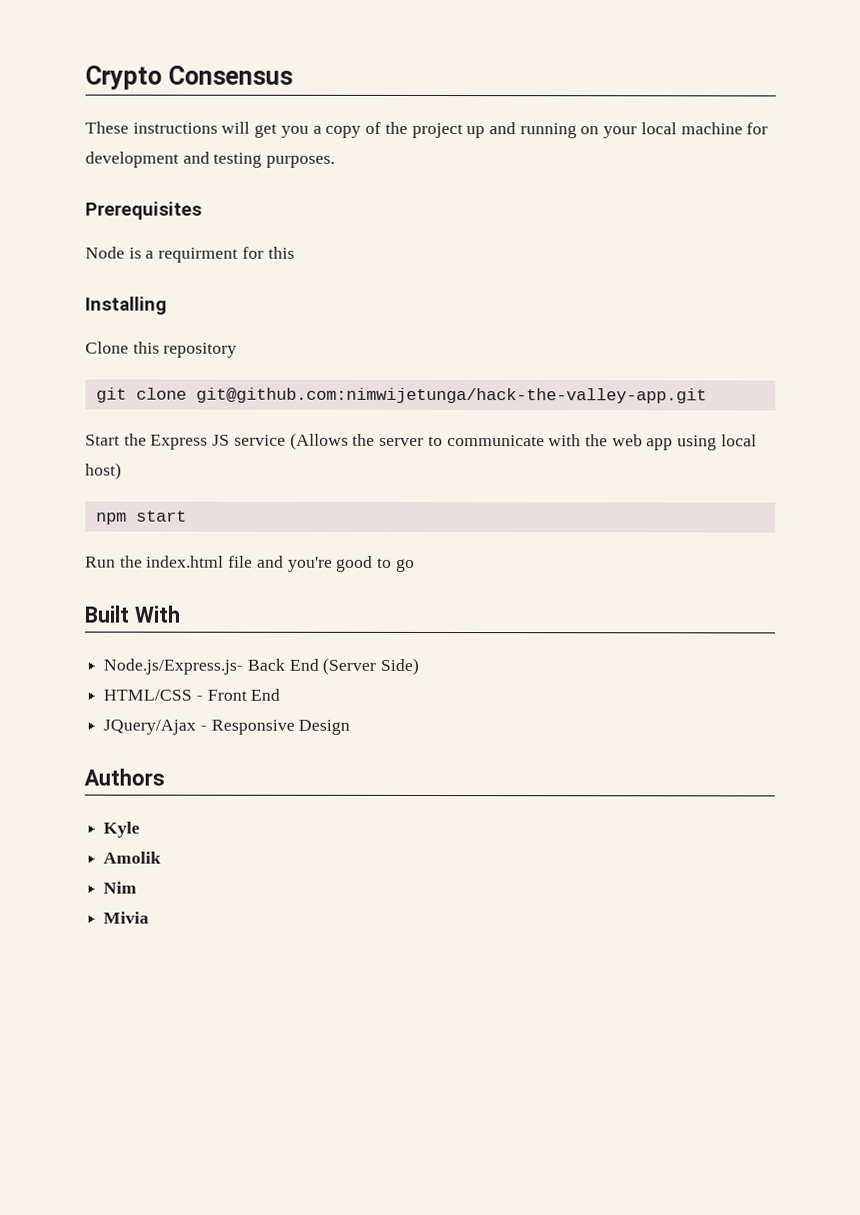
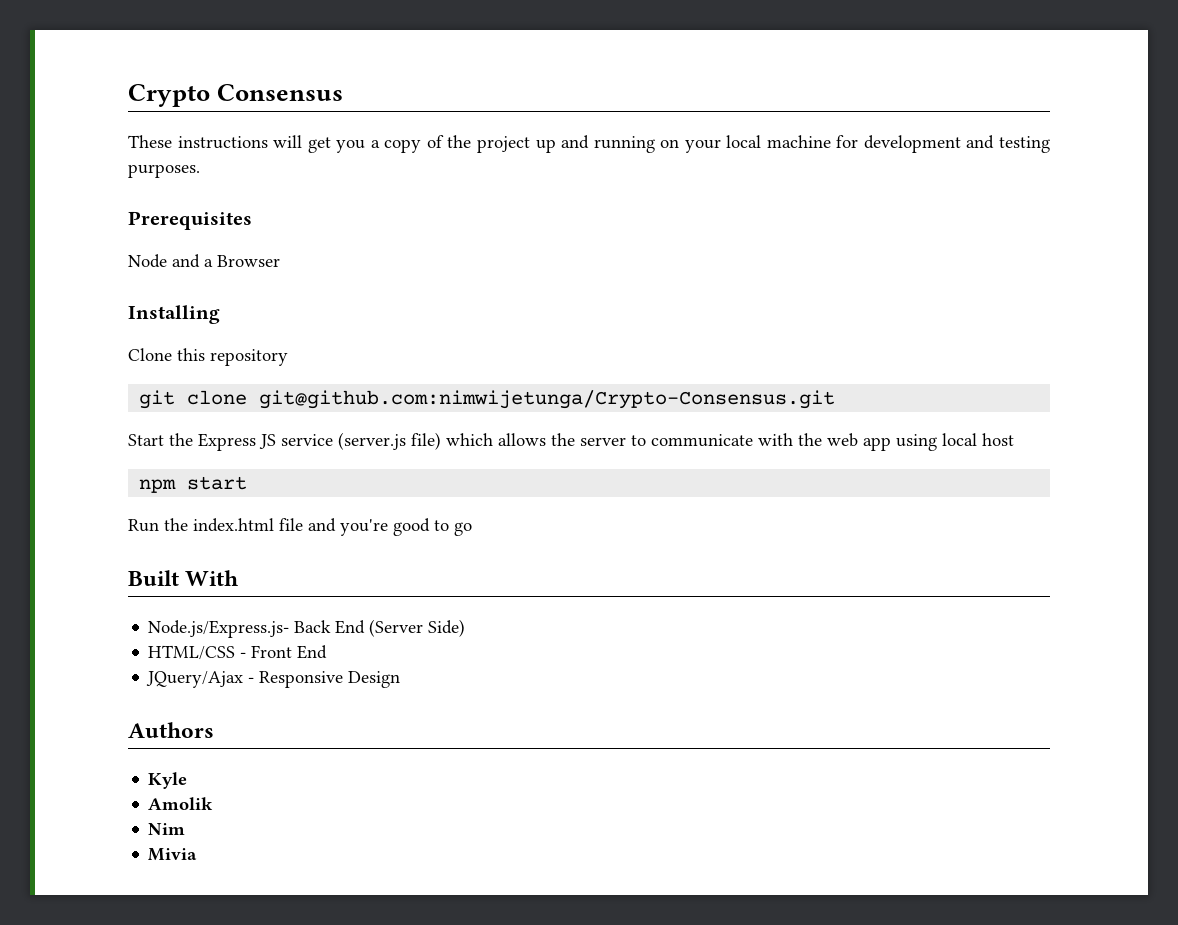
[128,246,295,263] is a requirment for this -> [172,254,280,268] and a Browser
[195,387,707,404] git@github.com:nimwijetunga/hack-the-valley-app.git -> [259,390,836,409] git@github.com:nimwijetunga/Crypto-Consensus.git
[289,432,349,450] (Allows -> [338,432,546,450] (server.js file) which allows
[85,462,122,480] host) -> [982,433,1014,446] host

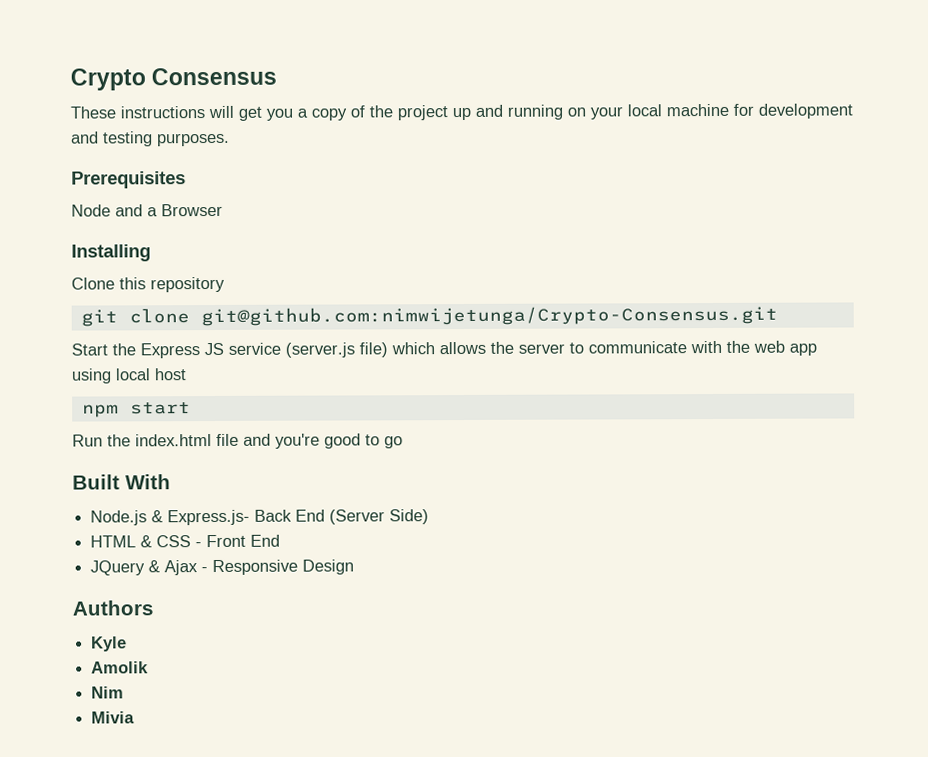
[148,620,290,638] Node.js/Express.js- -> [90,509,251,526] Node.js & Express.js-
[148,645,236,660] HTML/CSS -> [90,535,192,548] HTML & CSS
[146,671,244,688] JQuery/Ajax -> [90,560,199,576] JQuery & Ajax

